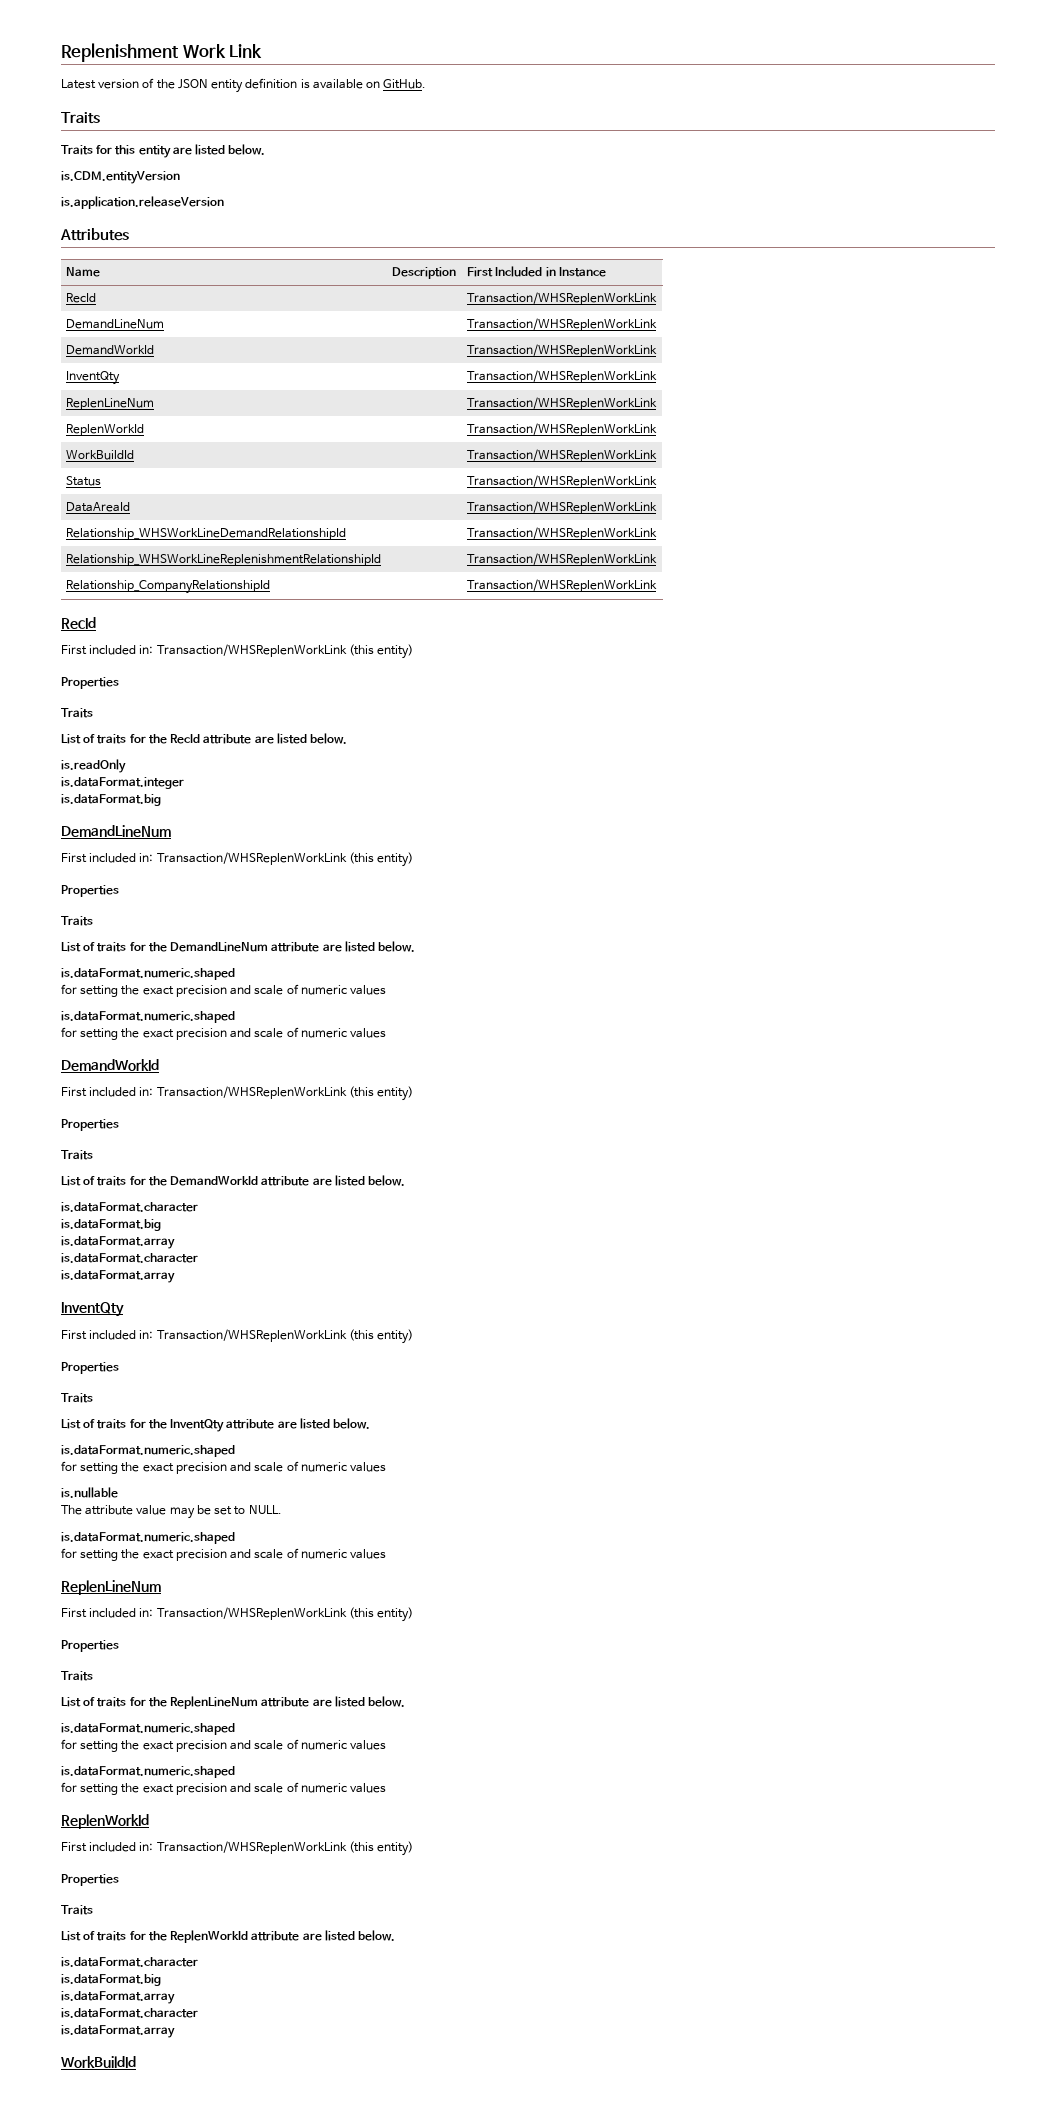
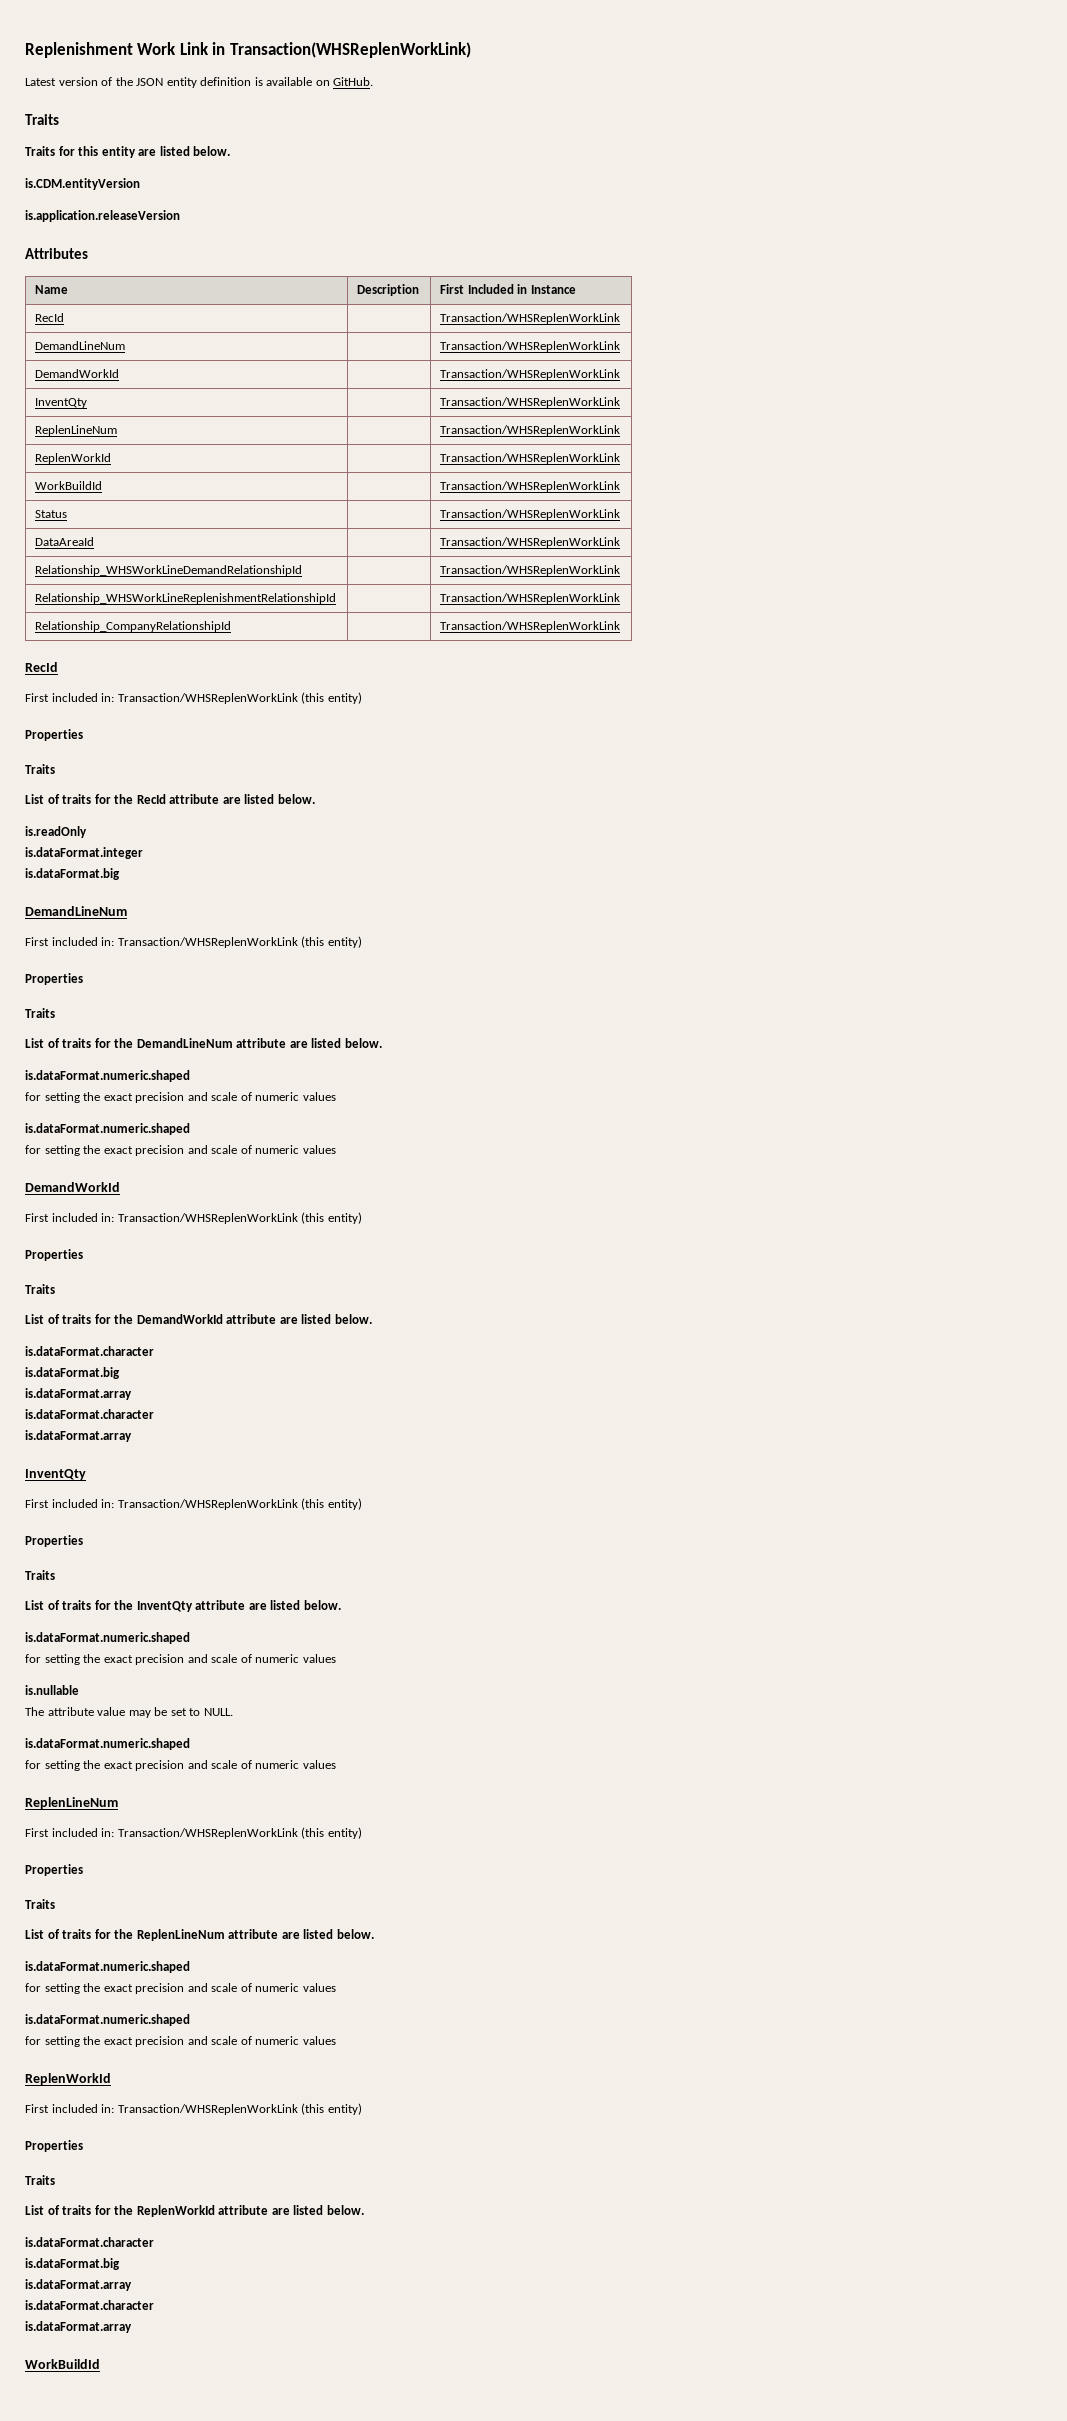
(263, 51) none -> [212,42,471,58] in Transaction(WHSReplenWorkLink)

